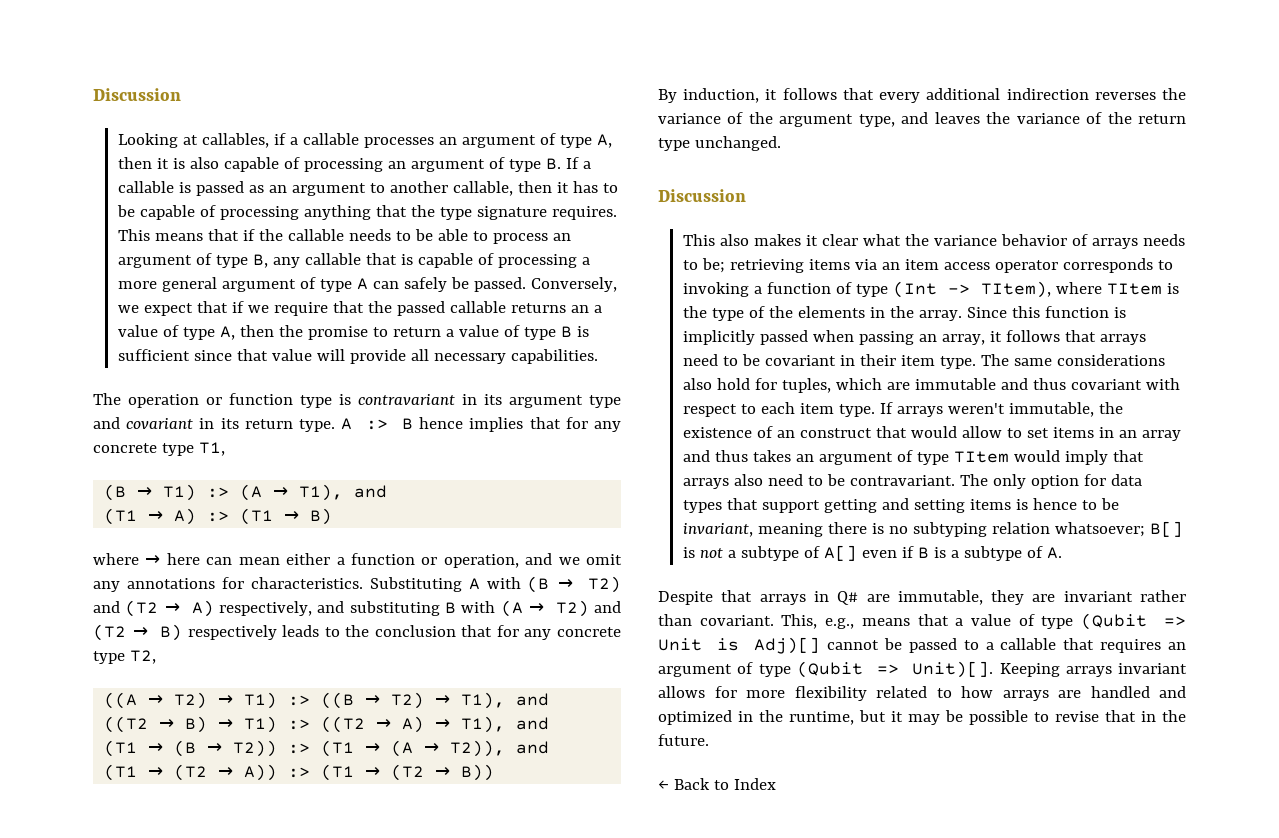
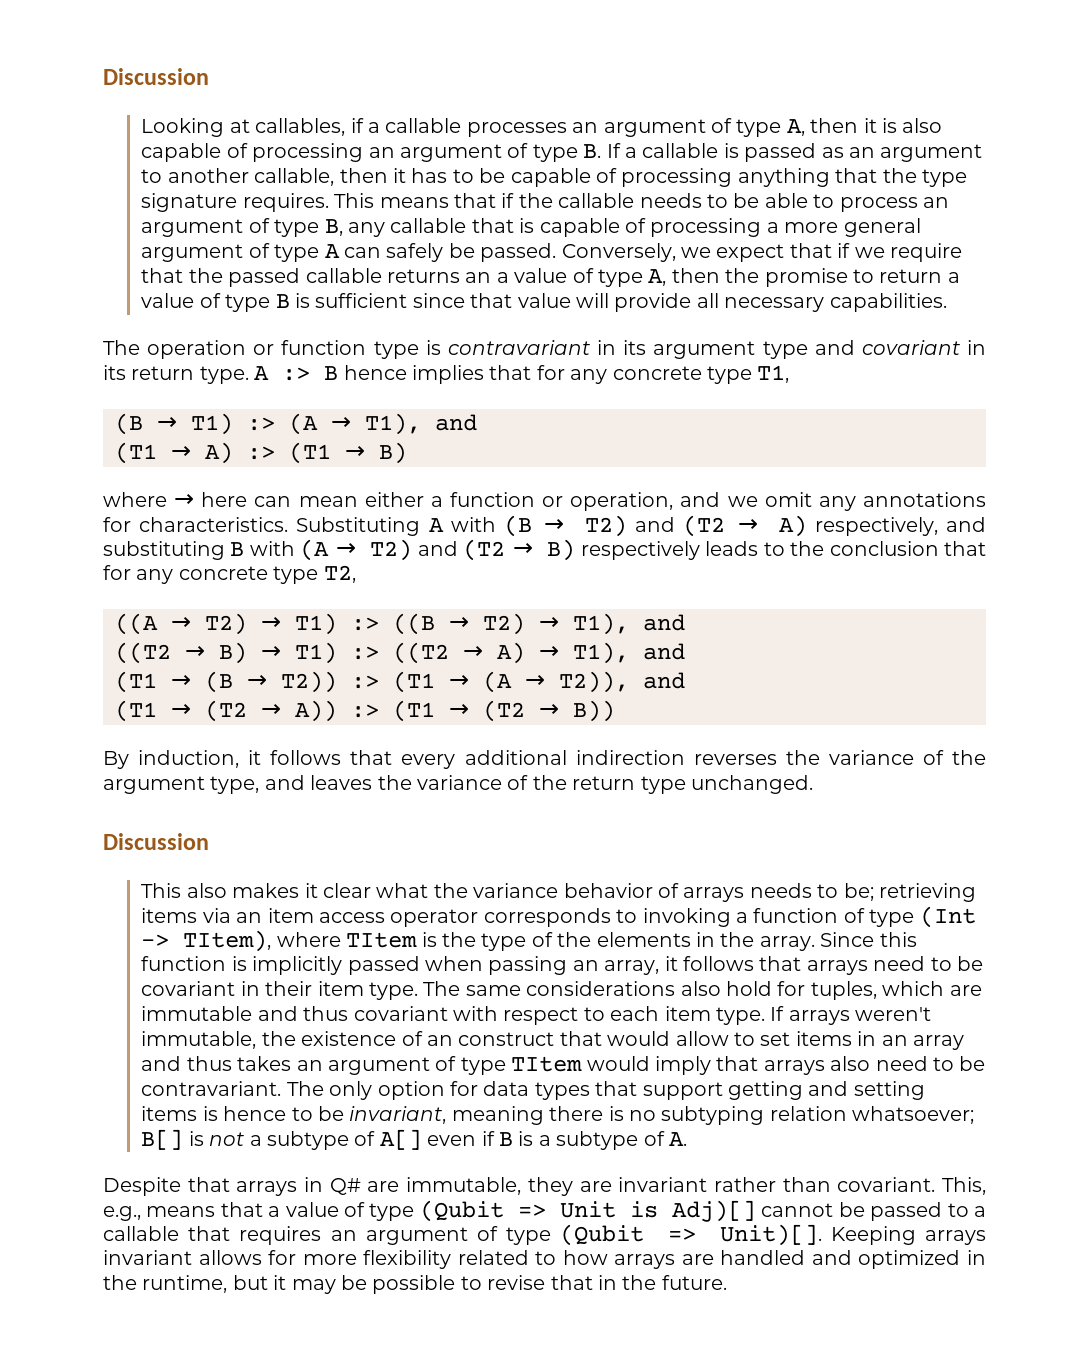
[658,778,776,790] // ← Back to Index -> (727, 1282) none

